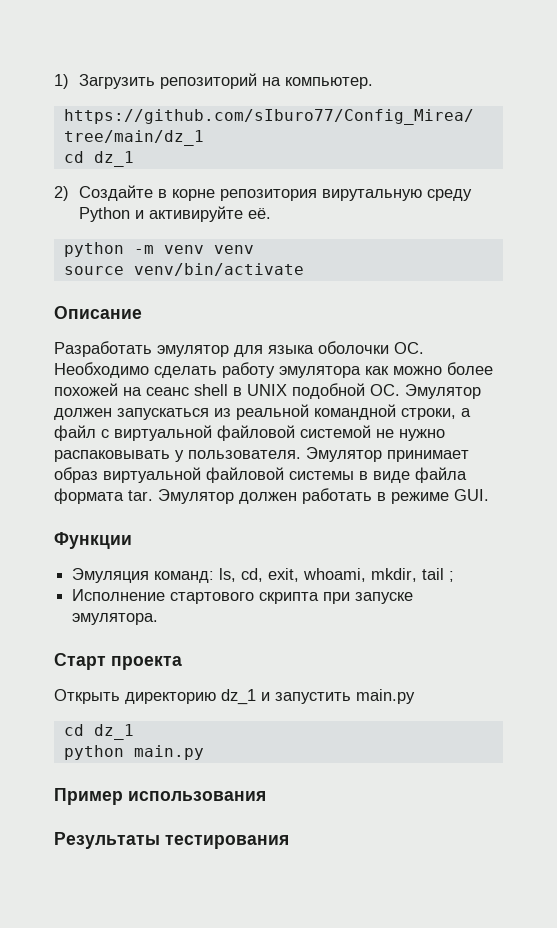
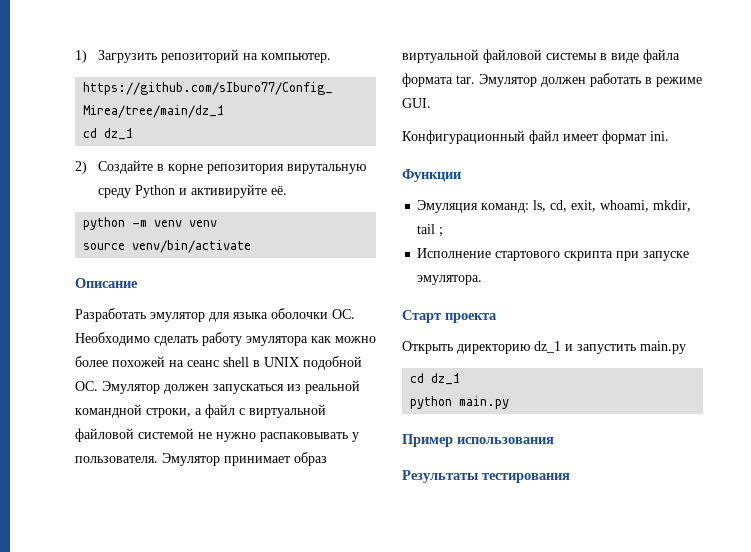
(489, 495) none -> [402,130,669,144] // Конфигурационный файл имеет формат ini.

